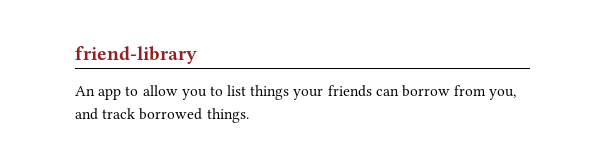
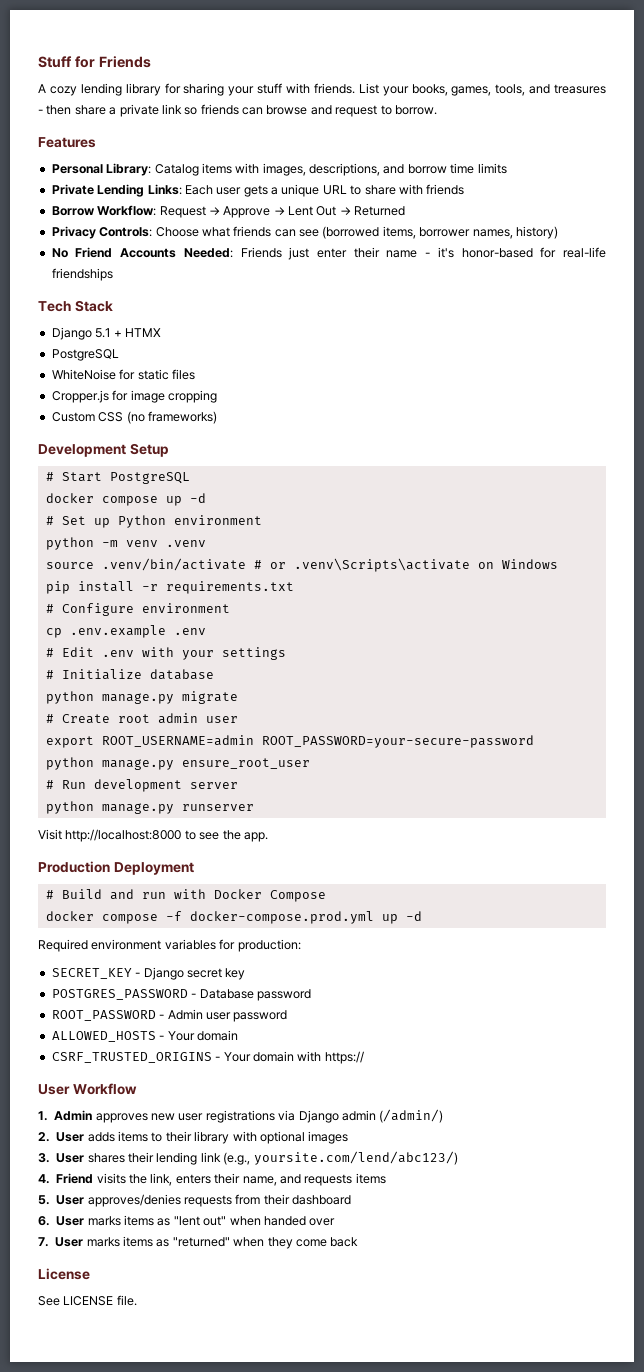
[75,46,197,64] [75,85,517,100] [75,108,249,123] friend-library // An app to allow you to list things your friends can borrow from you, and track borrowed things. -> [38,56,151,68] [38,83,606,96] [38,104,437,117] [38,137,96,148] [51,163,507,176] [51,184,465,197] [51,205,406,218] [51,226,558,239] [51,247,606,260] [51,268,113,281] [38,300,113,312] [51,327,161,340] [51,349,119,361] [51,369,195,380] [51,390,217,403] [51,411,217,424] [38,443,169,457] [45,472,190,484] [45,493,206,506] [45,515,262,528] [45,537,206,550] [45,558,558,572] [45,581,294,594] [45,603,230,616] [45,625,206,638] [45,647,286,660] [45,669,214,680] [45,691,238,704] [45,713,238,724] [45,735,534,748] [45,757,310,770] [45,779,238,792] [45,801,254,814] [38,829,268,842] [38,861,194,875] [45,889,326,902] [45,911,422,924] [38,939,301,952] [51,967,246,980] [51,989,311,1001] [51,1009,288,1022] [51,1030,238,1042] [51,1051,364,1064] [38,1083,137,1095] [38,1109,444,1123] [38,1131,349,1144] [38,1151,458,1165] [38,1173,386,1186] [38,1194,352,1207] [38,1215,336,1226] [38,1236,359,1249] [38,1268,90,1280] [38,1295,137,1306] Stuff for Friends // A cozy lending library for sharing your stuff with friends. List your books, games, tools, and treasures - then share a private link so friends can browse and request to borrow. // Features // Personal Library: Catalog items with images, descriptions, and borrow time limits // Private Lending Links: Each user gets a unique URL to share with friends // Borrow Workflow: Request → Approve → Lent Out → Returned // Privacy Controls: Choose what friends can see (borrowed items, borrower names, history) // No Friend Accounts Needed: Friends just enter their name - it's honor-based for real-life friendships // Tech Stack // Django 5.1 + HTMX // PostgreSQL // WhiteNoise for static files // Cropper.js for image cropping // Custom CSS (no frameworks) // Development Setup // # Start PostgreSQL // docker compose up -d // # Set up Python environment // python -m venv .venv // source .venv/bin/activate # or .venv\Scripts\activate on Windows // pip install -r requirements.txt // # Configure environment // cp .env.example .env // # Edit .env with your settings // # Initialize database // python manage.py migrate // # Create root admin user // export ROOT_USERNAME=admin ROOT_PASSWORD=your-secure-password // python manage.py ensure_root_user // # Run development server // python manage.py runserver // Visit http://localhost:8000 to see the app. // Production Deployment // # Build and run with Docker Compose // docker compose -f docker-compose.prod.yml up -d // Required environment variables for production: // SECRET_KEY - Django secret key // POSTGRES_PASSWORD - Database password // ROOT_PASSWORD - Admin user password // ALLOWED_HOSTS - Your domain // CSRF_TRUSTED_ORIGINS - Your domain with https:// // User Workflow // 1. Admin approves new user registrations via Django admin (/admin/) // 2. User adds items to their library with optional images // 3. User shares their lending link (e.g., yoursite.com/lend/abc123/) // 4. Friend visits the link, enters their name, and requests items // 5. User approves/denies requests from their dashboard // 6. User marks items as "lent out" when handed over // 7. User marks items as "returned" when they come back // License // See LICENSE file.

